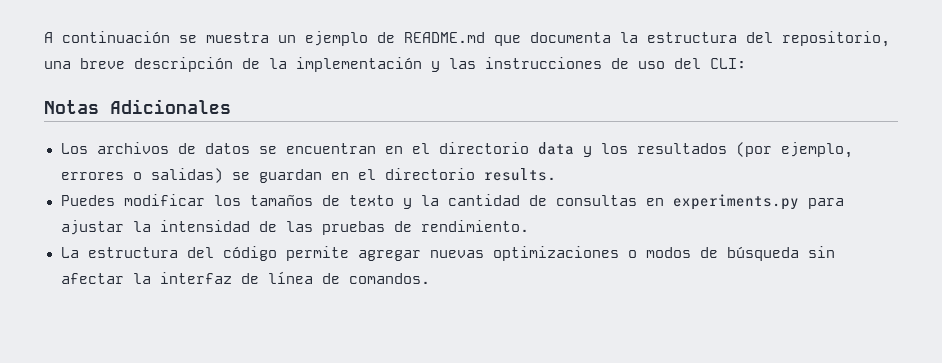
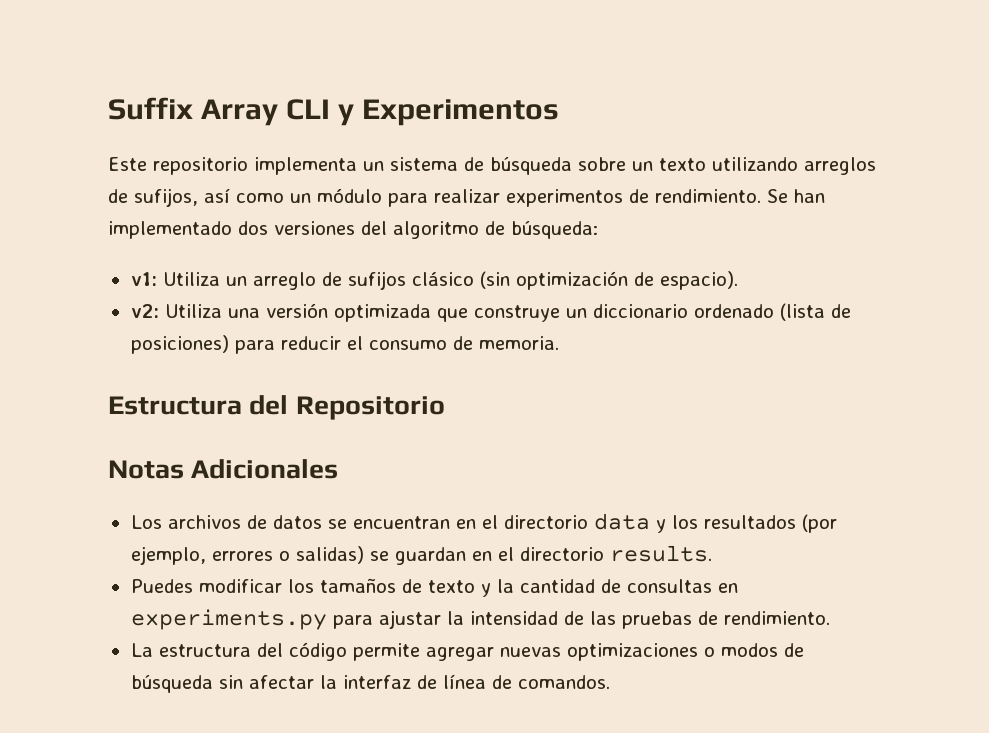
[44,31,890,47] [44,57,746,72] A continuación se muestra un ejemplo de README.md que documenta la estructura del repositorio, una breve descripción de la implementación y las instrucciones de uso del CLI: -> [108,97,560,126] [108,157,876,175] [108,188,825,207] [108,221,598,239] [130,271,738,290] [130,303,851,322] [130,335,559,354] [108,395,445,420] Suffix Array CLI y Experimentos // Este repositorio implementa un sistema de búsqueda sobre un texto utilizando arreglos de sufijos, así como un módulo para realizar experimentos de rendimiento. Se han implementado dos versiones del algoritmo de búsqueda: // v1: Utiliza un arreglo de sufijos clásico (sin optimización de espacio). // v2: Utiliza una versión optimizada que construye un diccionario ordenado (lista de posiciones) para reducir el consumo de memoria. // Estructura del Repositorio

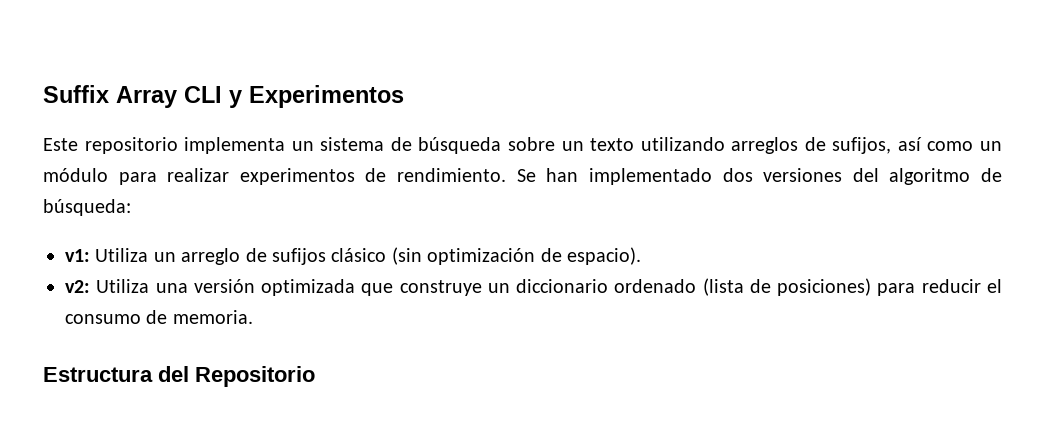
[108,459,339,479] [130,513,837,533] [130,545,712,565] [130,578,738,597] [130,609,830,630] [130,642,804,661] [130,674,610,693] // Notas Adicionales // Los archivos de datos se encuentran en el directorio data y los resultados (por ejemplo, errores o salidas) se guardan en el directorio results. // Puedes modificar los tamaños de texto y la cantidad de consultas en experiments.py para ajustar la intensidad de las pruebas de rendimiento. // La estructura del código permite agregar nuevas optimizaciones o modos de búsqueda sin afectar la interfaz de línea de comandos. -> (315, 376) none

